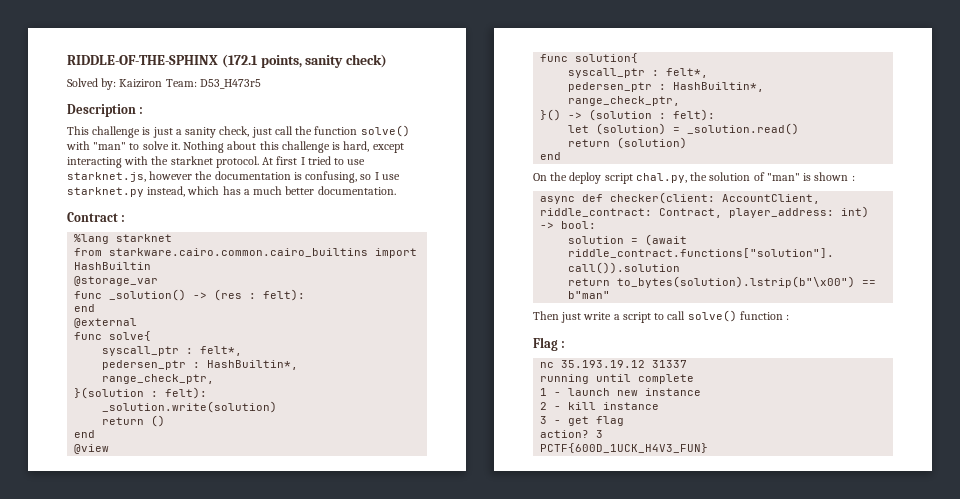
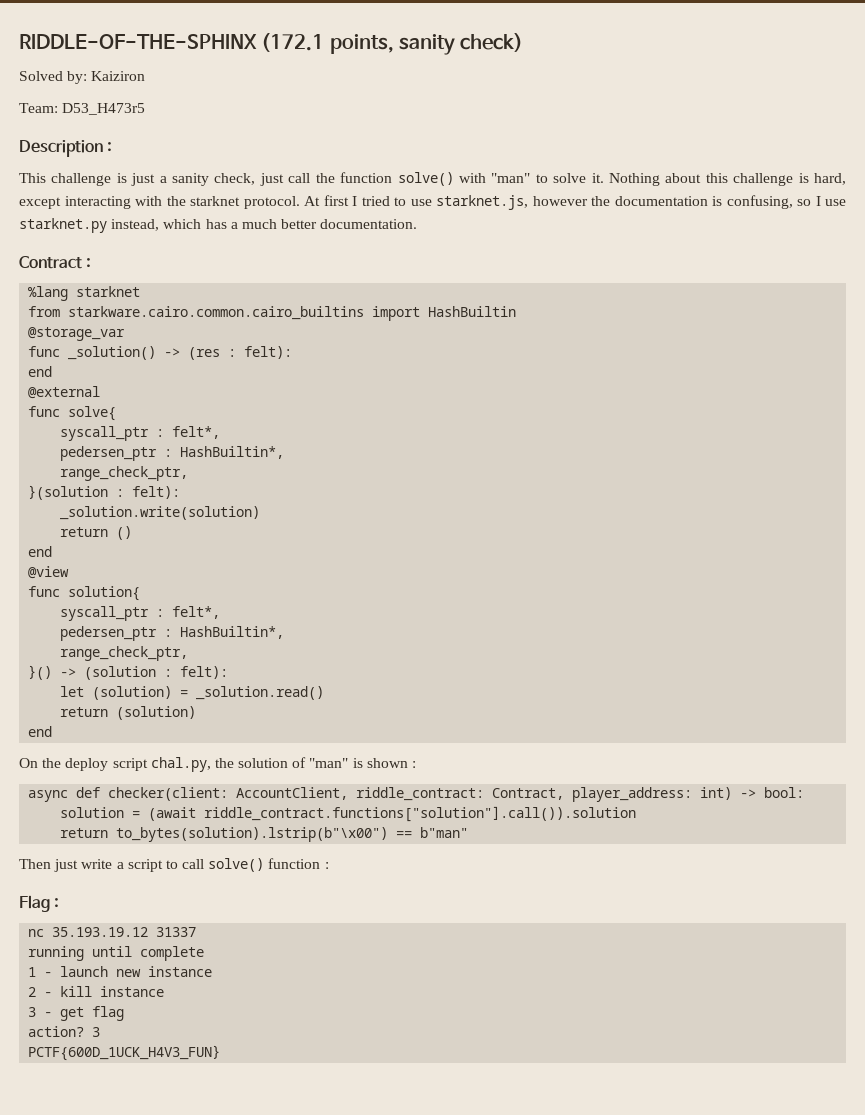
(163, 83) none -> (146, 76) //

